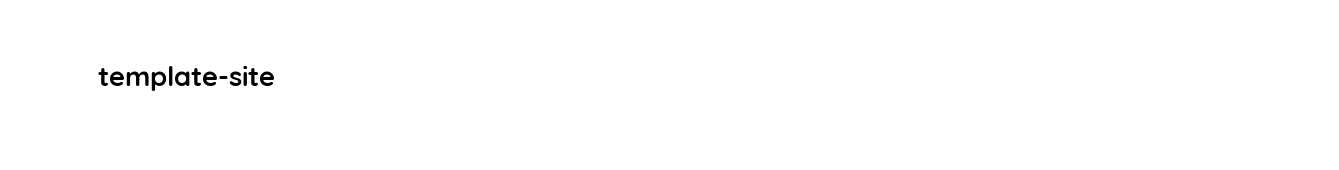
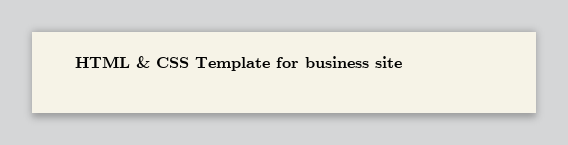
[98,65,275,91] template-site -> [75,56,402,71] HTML & CSS Template for business site

